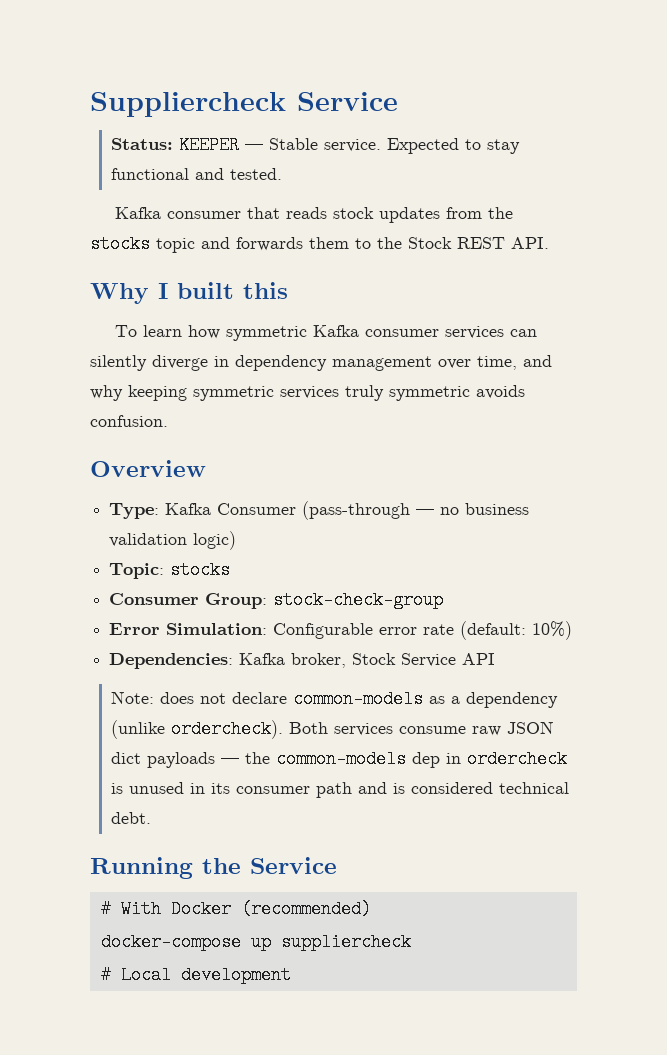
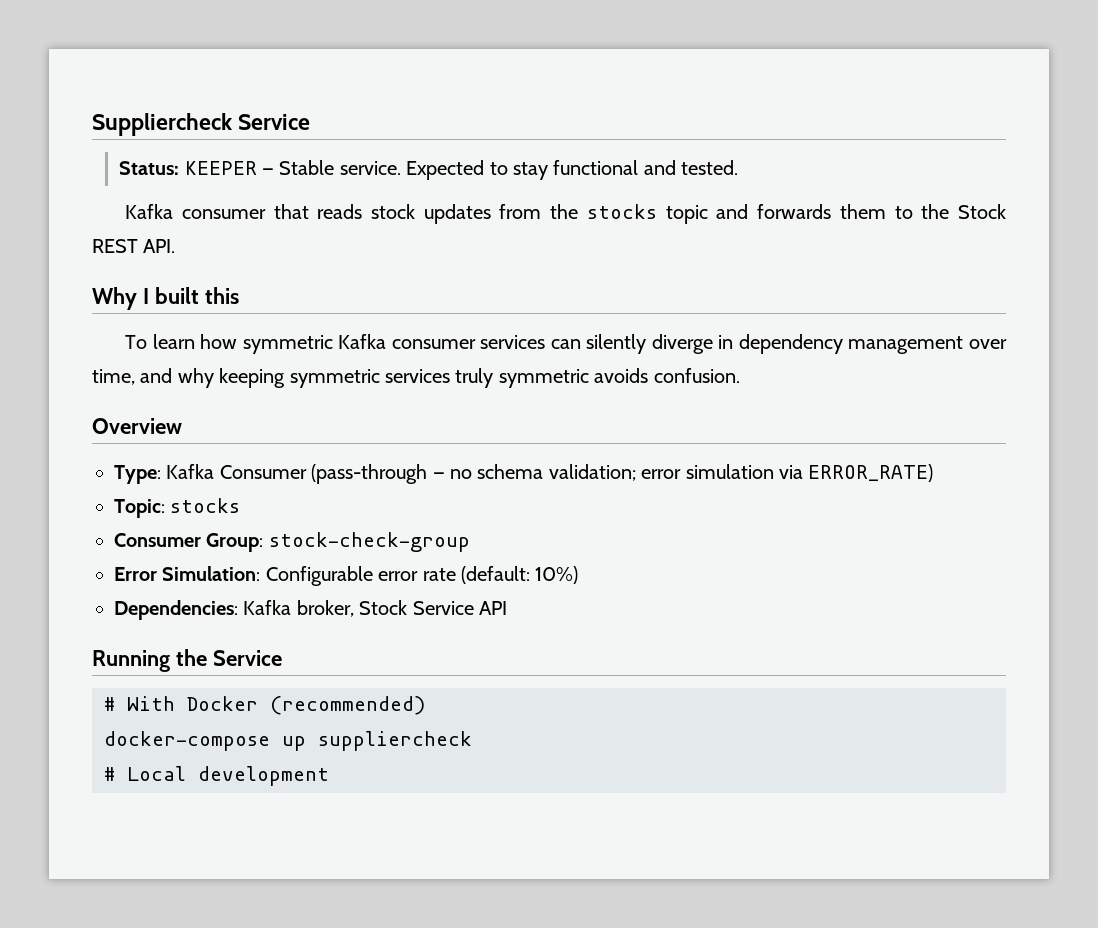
[465,503,530,515] [109,531,237,550] business validation logic) -> [477,464,934,482] schema validation; error simulation via ERROR_RATE)
[111,690,559,708] [111,720,555,739] [111,750,568,768] [111,782,570,798] [111,812,152,824] // Note: does not declare common-models as a dependency (unlike ordercheck). Both services consume raw JSON dict payloads — the common-models dep in ordercheck is unused in its consumer path and is considered technical debt. -> (507, 608) none

